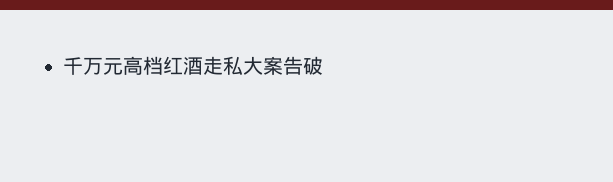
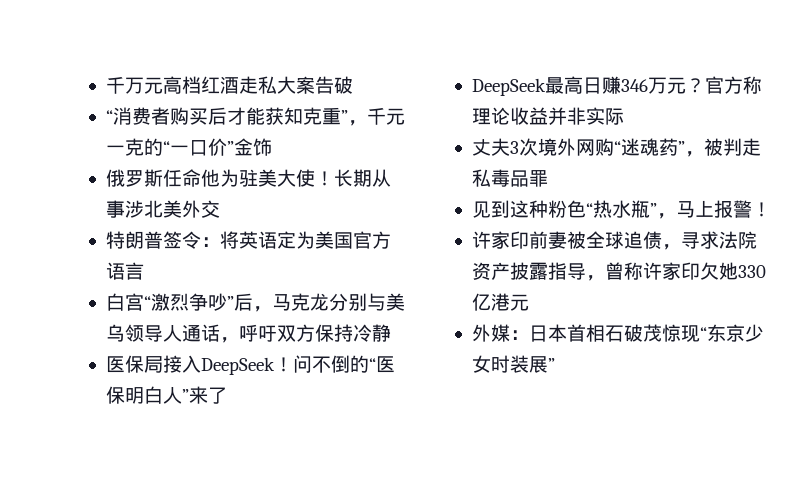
(323, 65) none -> [105,107,405,126] [105,138,272,156] [105,169,391,187] [105,200,220,218] [105,231,391,249] [105,262,144,280] [105,293,405,312] [105,324,391,343] [105,355,395,375] [105,386,227,404] [471,76,762,96] [471,107,624,125] [471,138,761,157] [471,169,548,187] [471,200,771,219] [471,231,757,250] [471,262,766,281] [471,293,529,311] [471,324,764,342] [471,355,555,373] // “消费者购买后才能获知克重”，千元一克的“一口价”金饰 // 俄罗斯任命他为驻美大使！长期从事涉北美外交 // 特朗普签令：将英语定为美国官方语言 // 白宫“激烈争吵”后，马克龙分别与美乌领导人通话，呼吁双方保持冷静 // 医保局接入DeepSeek！问不倒的“医保明白人”来了 // DeepSeek最高日赚346万元？官方称理论收益并非实际 // 丈夫3次境外网购“迷魂药”，被判走私毒品罪 // 见到这种粉色“热水瓶”，马上报警！ // 许家印前妻被全球追债，寻求法院资产披露指导，曾称许家印欠她330亿港元 // 外媒：日本首相石破茂惊现“东京少女时装展”

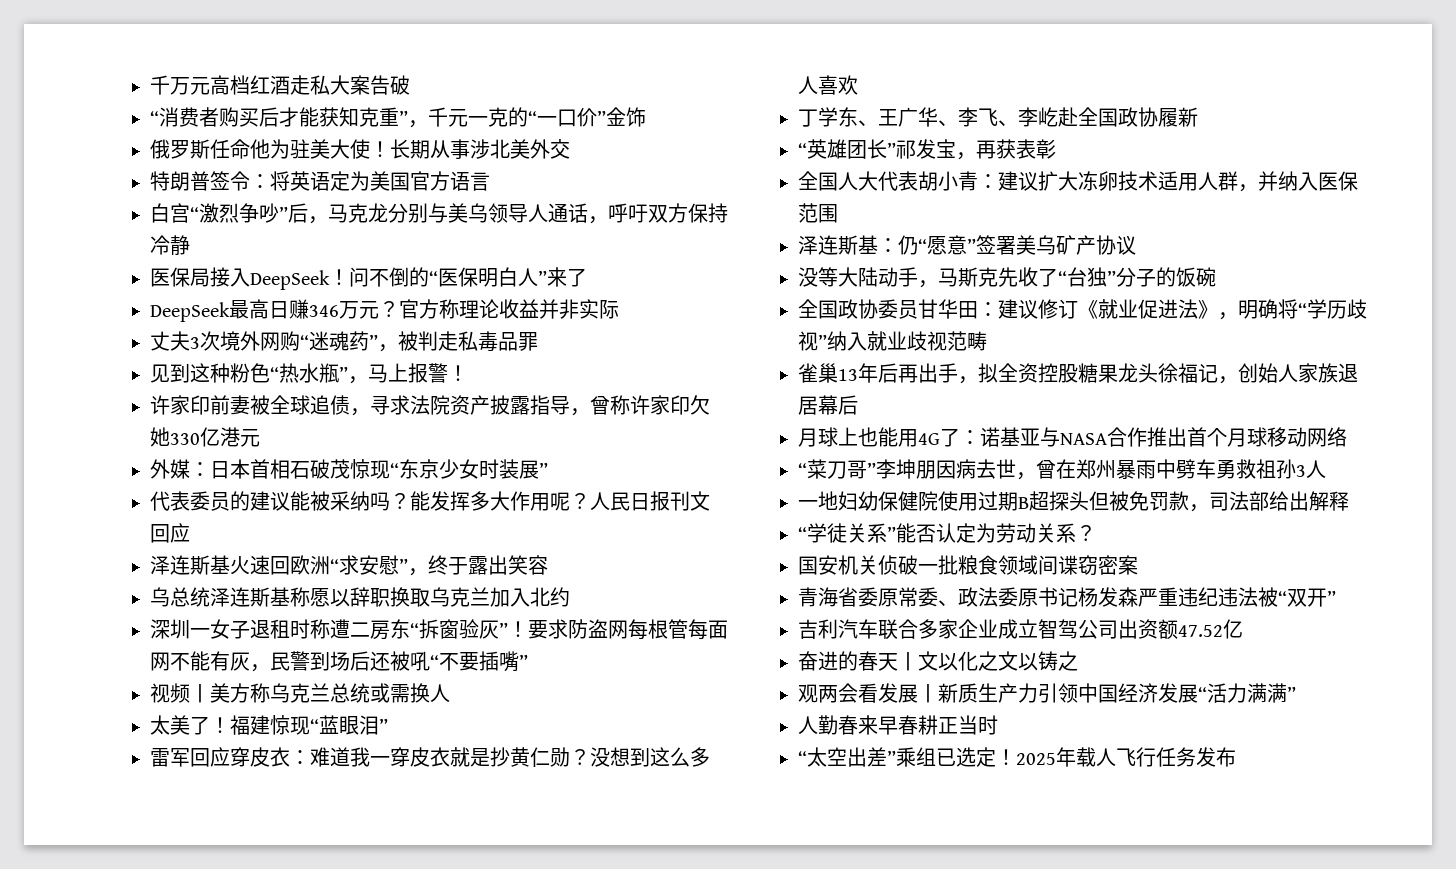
(555, 364) none -> [150,491,710,511] [150,523,190,543] [150,555,548,576] [150,587,570,607] [150,619,728,640] [150,651,528,672] [150,683,450,703] [150,715,388,735] [150,747,710,767] [798,75,858,95] [798,107,1198,127] [798,139,1056,160] [798,171,1358,192] [798,203,838,223] [798,235,1136,255] [798,267,1216,288] [798,299,1367,320] [798,331,987,351] [798,363,1358,384] [798,395,858,415] [798,427,1347,447] [798,459,1326,480] [798,491,1349,512] [798,523,1096,543] [798,555,1138,576] [798,587,1336,607] [798,619,1243,640] [798,651,1078,671] [798,683,1296,703] [798,715,998,735] [798,747,1236,767] // 代表委员的建议能被采纳吗？能发挥多大作用呢？人民日报刊文回应 // 泽连斯基火速回欧洲“求安慰”，终于露出笑容 // 乌总统泽连斯基称愿以辞职换取乌克兰加入北约 // 深圳一女子退租时称遭二房东“拆窗验灰”！要求防盗网每根管每面网不能有灰，民警到场后还被吼“不要插嘴” // 视频丨美方称乌克兰总统或需换人 // 太美了！福建惊现“蓝眼泪” // 雷军回应穿皮衣：难道我一穿皮衣就是抄黄仁勋？没想到这么多人喜欢 // 丁学东、王广华、李飞、李屹赴全国政协履新 // “英雄团长”祁发宝，再获表彰 // 全国人大代表胡小青：建议扩大冻卵技术适用人群，并纳入医保范围 // 泽连斯基：仍“愿意”签署美乌矿产协议 // 没等大陆动手，马斯克先收了“台独”分子的饭碗 // 全国政协委员甘华田：建议修订《就业促进法》，明确将“学历歧视”纳入就业歧视范畴 // 雀巢13年后再出手，拟全资控股糖果龙头徐福记，创始人家族退居幕后 // 月球上也能用4G了：诺基亚与NASA合作推出首个月球移动网络 // “菜刀哥”李坤朋因病去世，曾在郑州暴雨中劈车勇救祖孙3人 // 一地妇幼保健院使用过期B超探头但被免罚款，司法部给出解释 // “学徒关系”能否认定为劳动关系？ // 国安机关侦破一批粮食领域间谍窃密案 // 青海省委原常委、政法委原书记杨发森严重违纪违法被“双开” // 吉利汽车联合多家企业成立智驾公司出资额47.52亿 // 奋进的春天丨文以化之文以铸之 // 观两会看发展丨新质生产力引领中国经济发展“活力满满” // 人勤春来早春耕正当时 // “太空出差”乘组已选定！2025年载人飞行任务发布

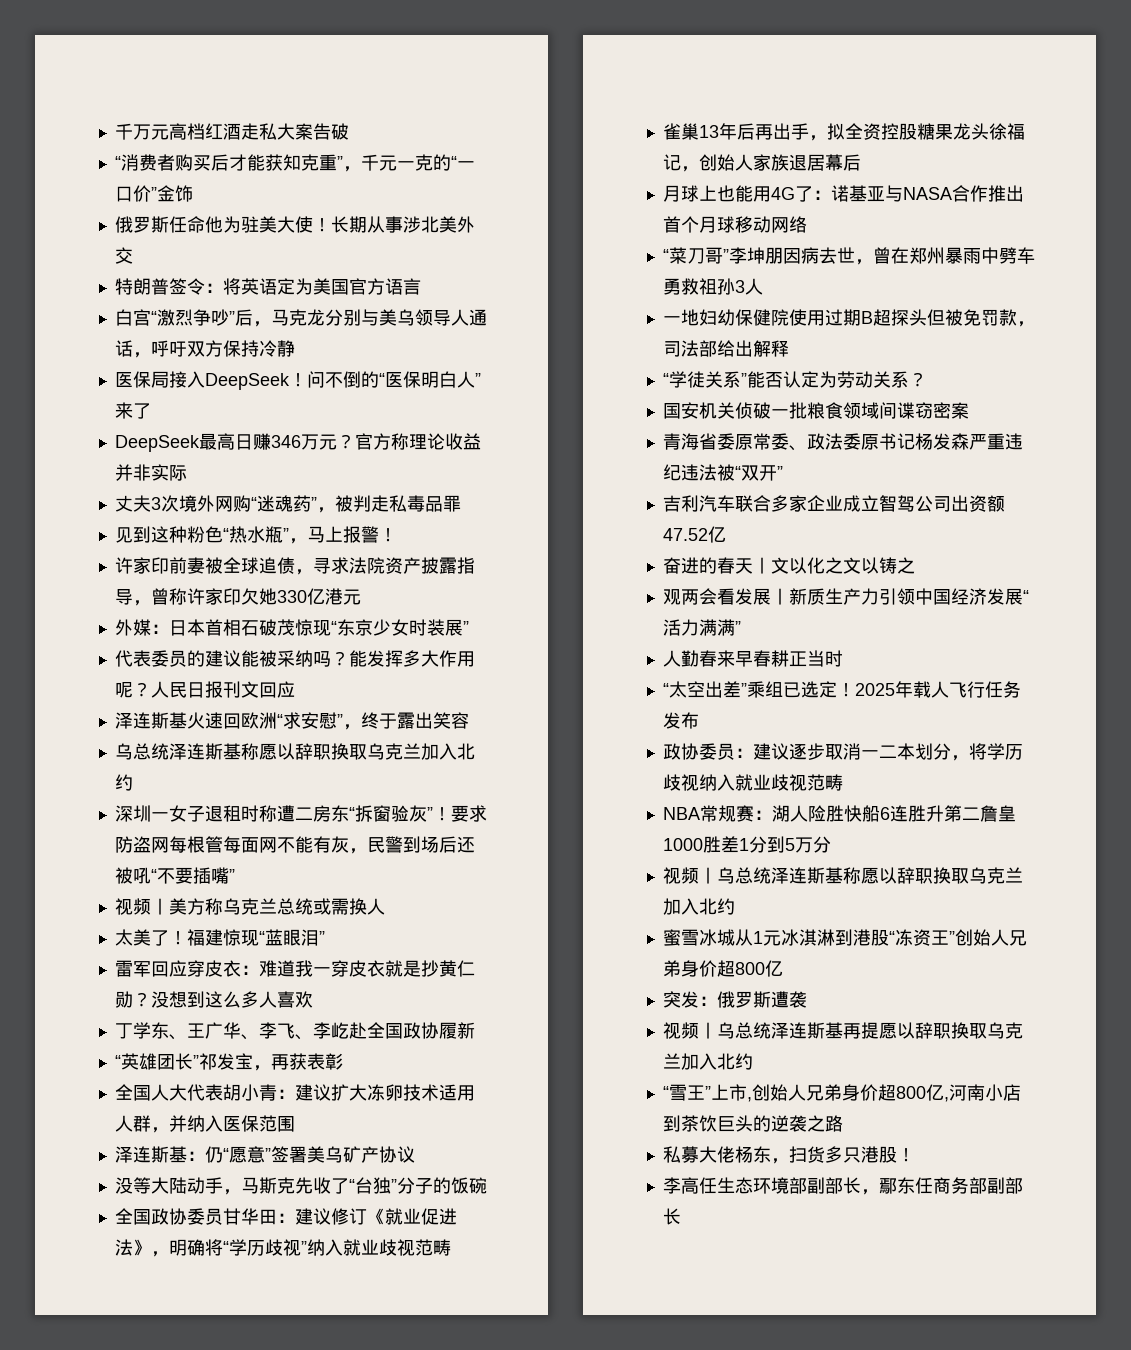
(1236, 757) none -> [662,743,1023,761] [662,774,843,791] [662,805,1016,822] [662,836,831,853] [662,867,1023,884] [662,898,735,915] [662,929,1027,946] [662,960,783,977] [662,991,807,1008] [662,1022,1023,1039] [662,1053,753,1070] [662,1084,1021,1102] [662,1115,843,1132] [662,1146,915,1164] [662,1177,1023,1195] [662,1208,681,1225] // 政协委员：建议逐步取消一二本划分，将学历歧视纳入就业歧视范畴 // NBA常规赛：湖人险胜快船6连胜升第二詹皇1000胜差1分到5万分 // 视频丨乌总统泽连斯基称愿以辞职换取乌克兰加入北约 // 蜜雪冰城从1元冰淇淋到港股“冻资王”创始人兄弟身价超800亿 // 突发：俄罗斯遭袭 // 视频丨乌总统泽连斯基再提愿以辞职换取乌克兰加入北约 // “雪王”上市,创始人兄弟身价超800亿,河南小店到茶饮巨头的逆袭之路 // 私募大佬杨东，扫货多只港股！ // 李高任生态环境部副部长，鄢东任商务部副部长

